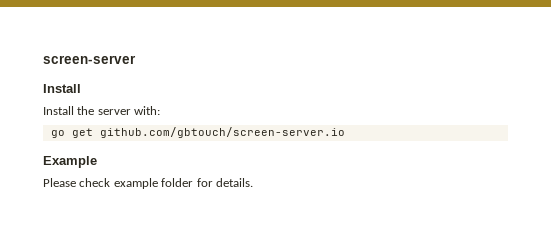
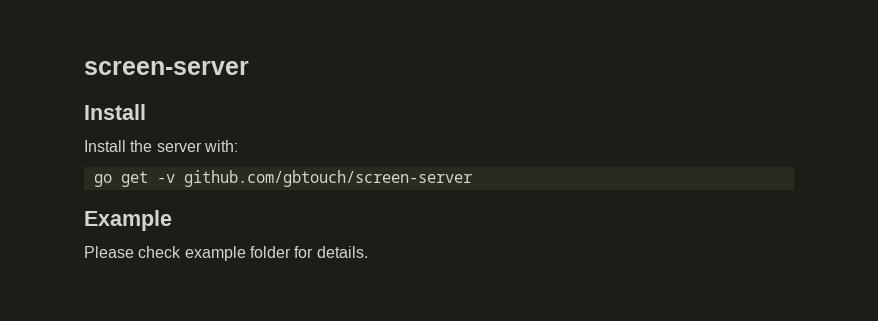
[99,127,345,138] github.com/gbtouch/screen-server.io -> [156,170,472,187] -v github.com/gbtouch/screen-server

